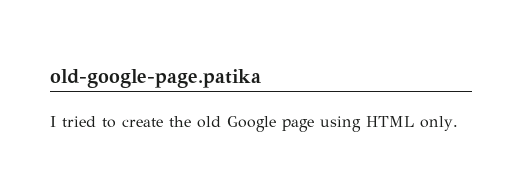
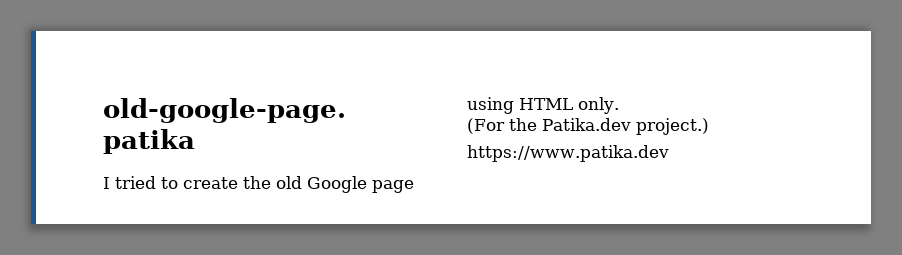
(458, 123) none -> [467,118,709,135] [467,145,669,162] // (For the Patika.dev project.) // https://www.patika.dev

